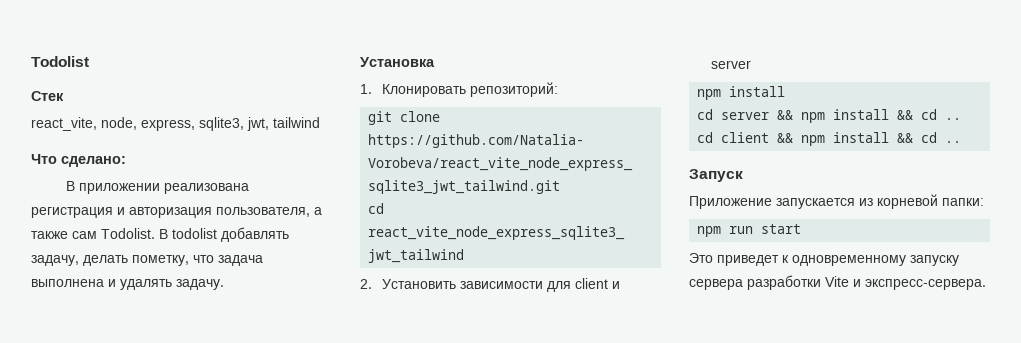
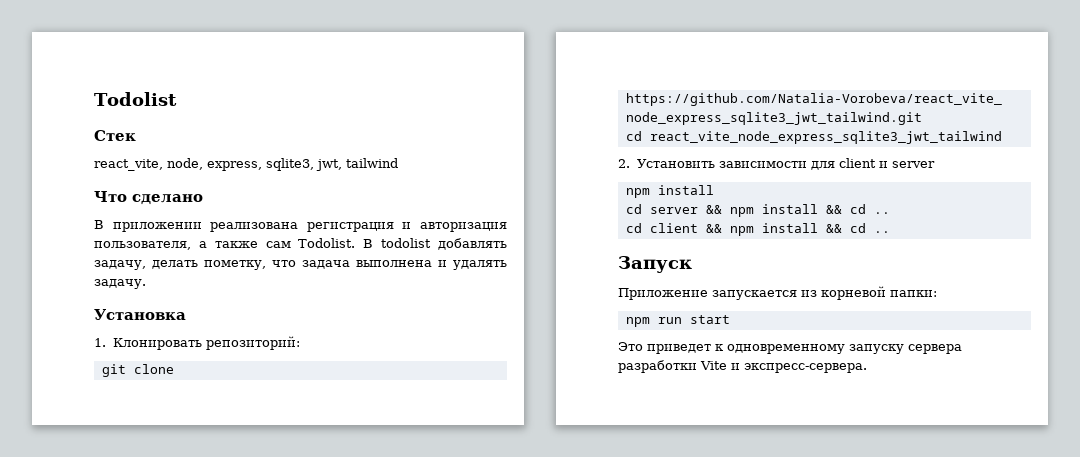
[61,156,126,167] сделано: -> [132,194,203,205] сделано

